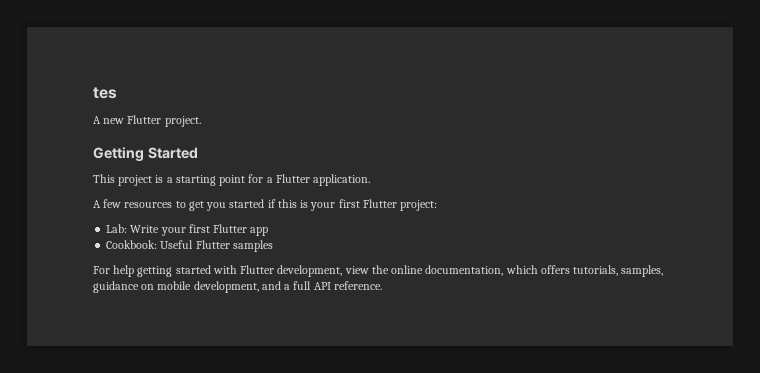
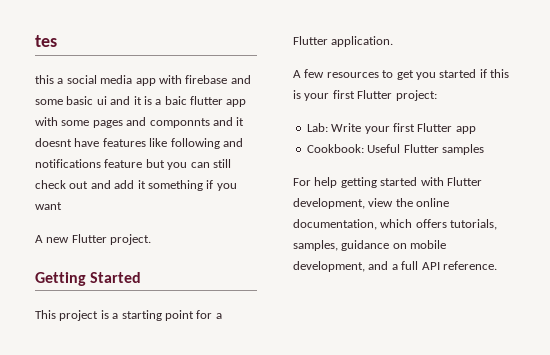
(117, 93) none -> [35,75,251,86] [35,96,247,107] [35,117,245,128] [35,138,243,149] [35,159,231,170] [35,180,237,191] [35,202,62,210] // this a social media app with firebase and some basic ui and it is a baic flutter app with some pages and componnts and it doesnt have features like following and notifications feature but you can still check out and add it something if you want

